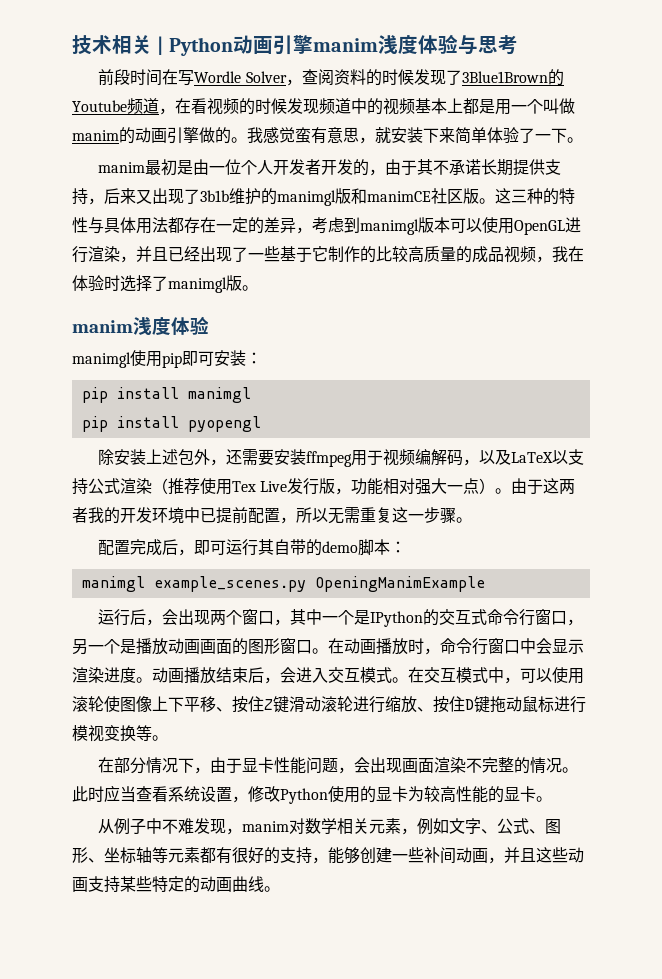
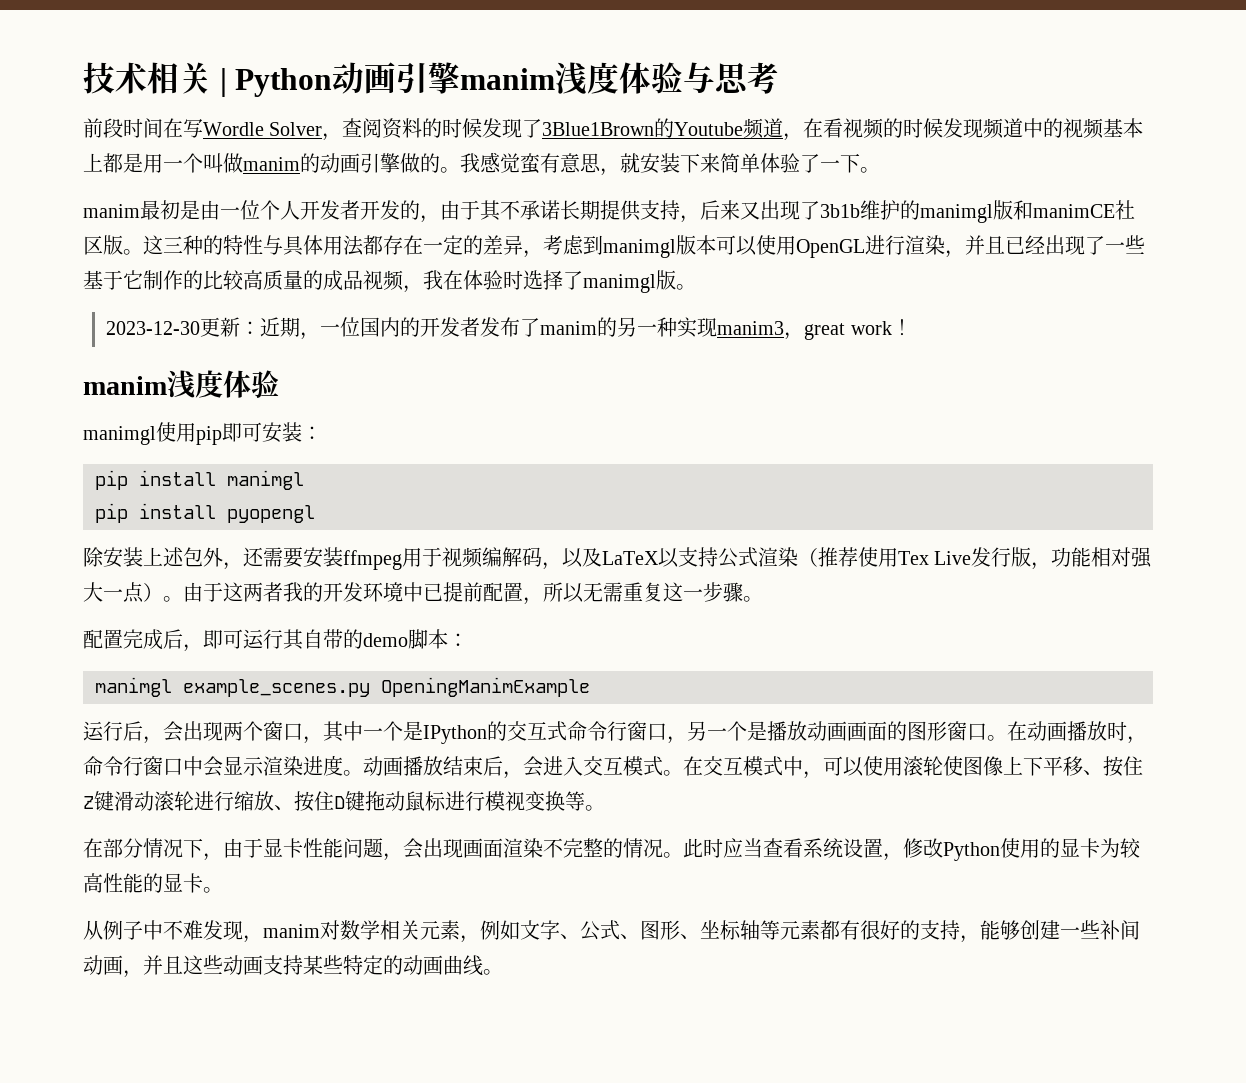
(258, 288) none -> [106,317,912,340] // 2023-12-30更新：近期，一位国内的开发者发布了manim的另一种实现manim3，great work！

